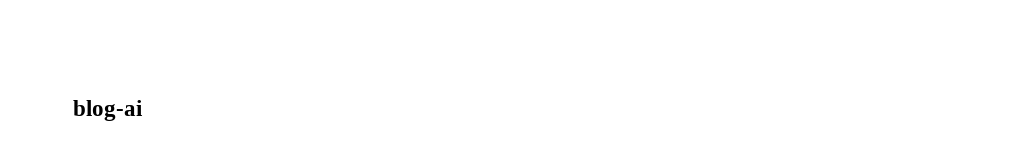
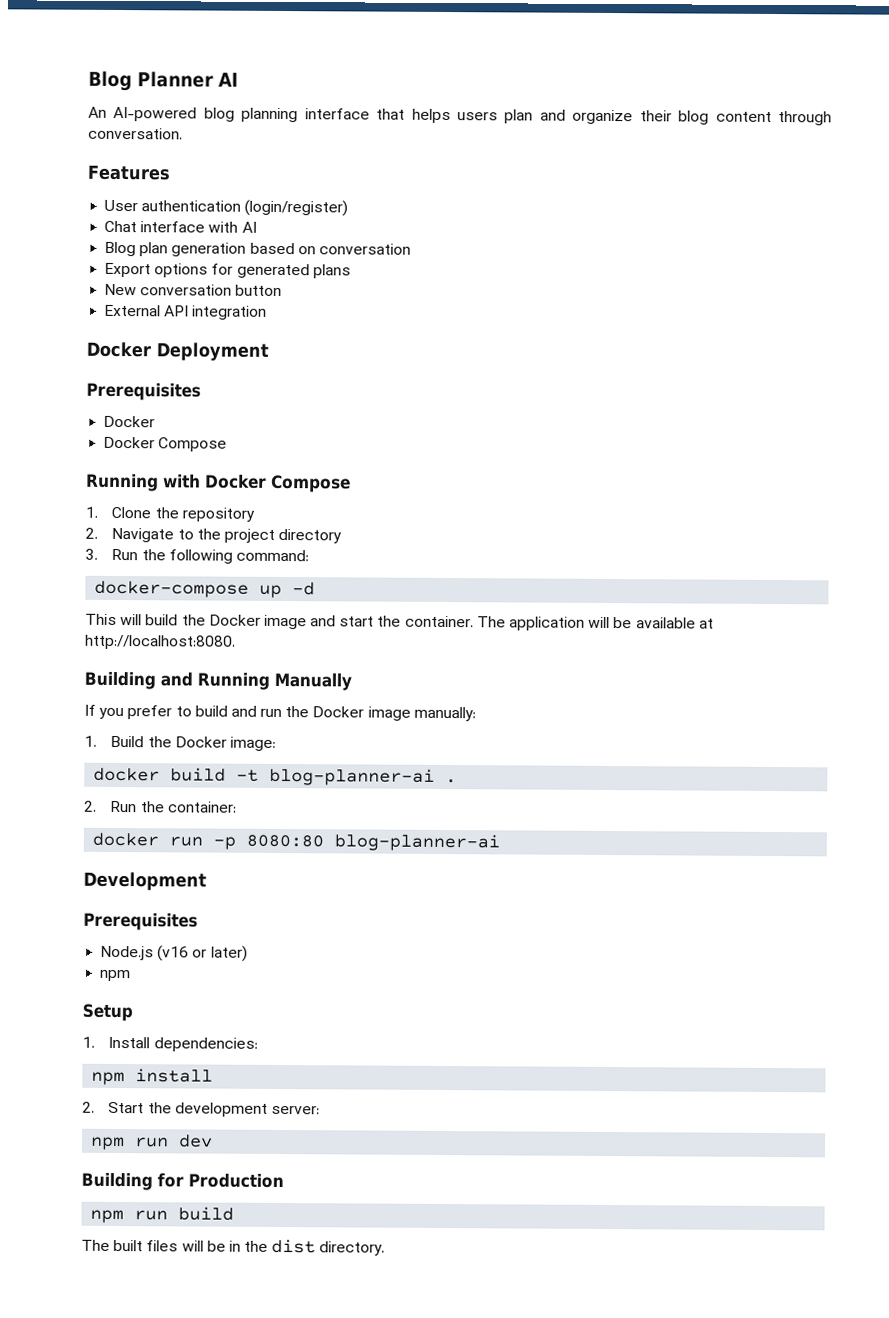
[73,100,143,121] blog-ai -> [88,70,238,92] [88,106,833,126] [88,127,183,140] [87,164,171,181] [104,199,349,217] [104,220,257,233] [104,241,411,257] [104,262,351,279] [104,283,283,297] [104,304,268,320] [86,341,269,361] [86,382,201,401] [103,415,156,428] [103,436,228,452] [86,473,351,493] [85,506,255,522] [85,527,343,544] [85,548,309,564] [94,580,316,599] [85,613,714,631] [85,634,236,650] [84,671,352,691] [84,704,476,722] [84,735,276,751] [93,767,458,786] [84,800,237,813] [92,832,501,852] [83,871,207,891] [83,912,198,931] [100,945,248,962] [100,969,132,982] [82,1003,133,1022] [82,1036,258,1052] [91,1068,214,1086] [82,1101,320,1117] [90,1134,214,1151] [81,1172,284,1191] [90,1206,235,1224] [81,1238,386,1256] Blog Planner AI // An AI-powered blog planning interface that helps users plan and organize their blog content through conversation. // Features // User authentication (login/register) // Chat interface with AI // Blog plan generation based on conversation // Export options for generated plans // New conversation button // External API integration // Docker Deployment // Prerequisites // Docker // Docker Compose // Running with Docker Compose // 1. Clone the repository // 2. Navigate to the project directory // 3. Run the following command: // docker-compose up -d // This will build the Docker image and start the container. The application will be available at http://localhost:8080. // Building and Running Manually // If you prefer to build and run the Docker image manually: // 1. Build the Docker image: // docker build -t blog-planner-ai . // 2. Run the container: // docker run -p 8080:80 blog-planner-ai // Development // Prerequisites // Node.js (v16 or later) // npm // Setup // 1. Install dependencies: // npm install // 2. Start the development server: // npm run dev // Building for Production // npm run build // The built files will be in the dist directory.

